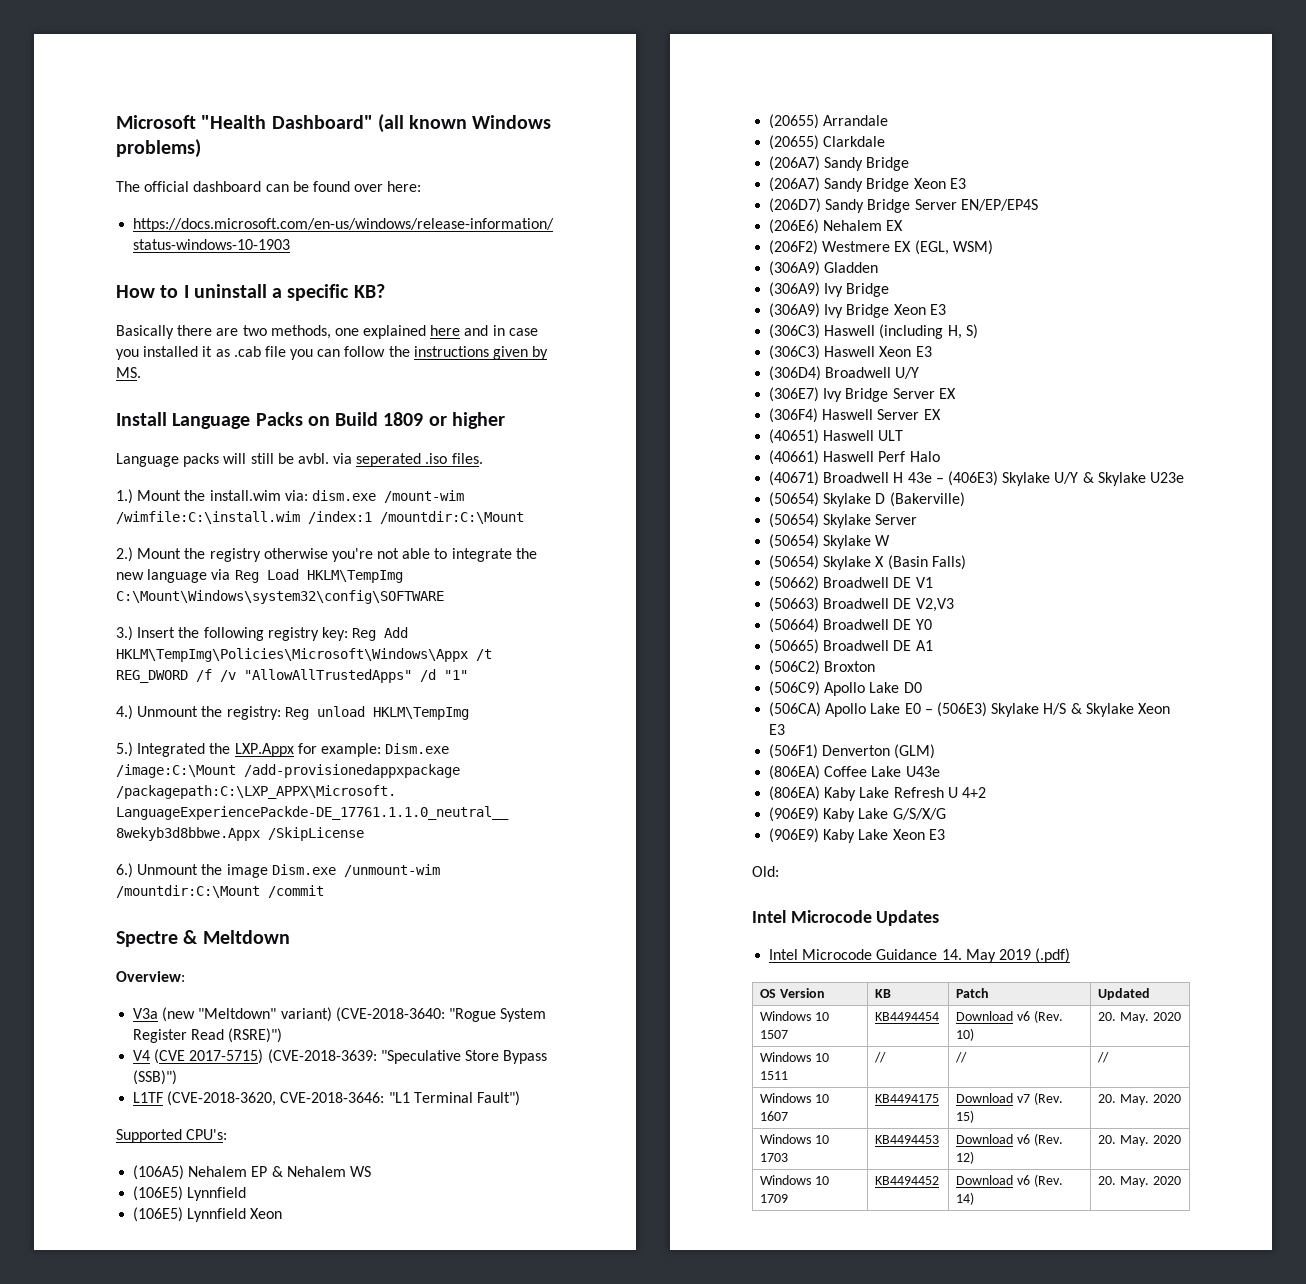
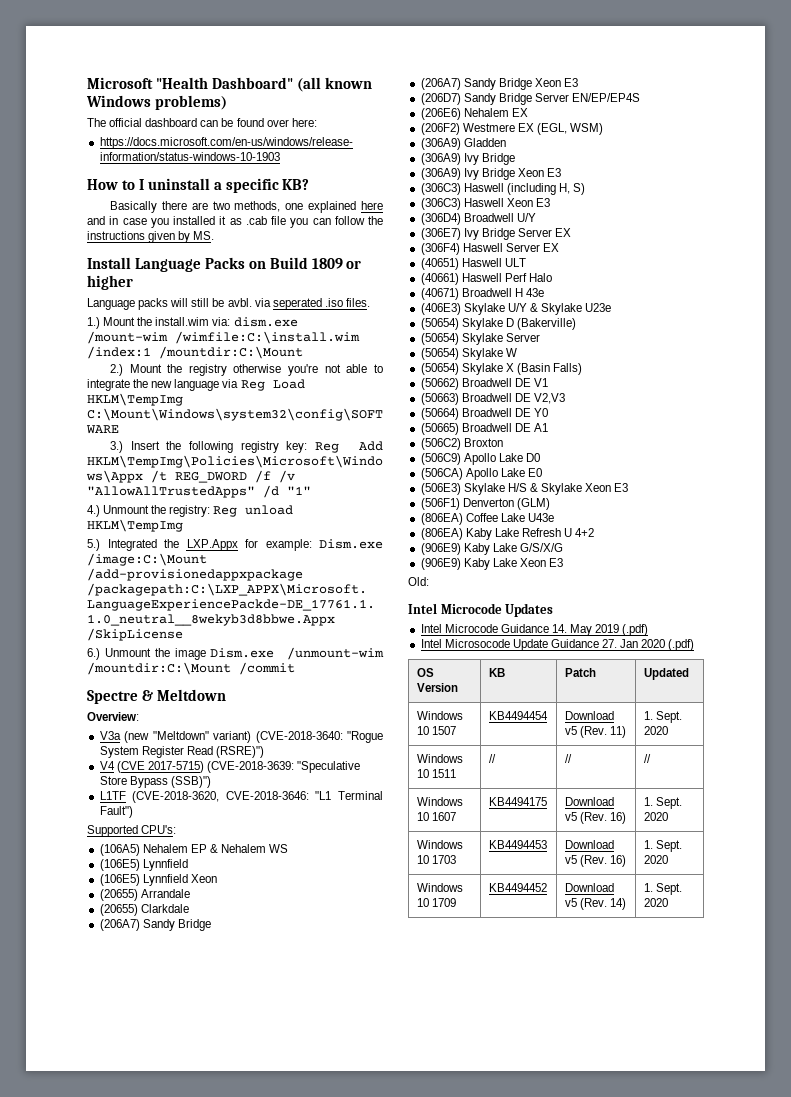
[935,478,944,483] – -> (544, 292) //
[924,709,933,714] – -> (542, 472) //
(1071, 955) none -> [420,639,695,651] // Intel Microsocode Update Guidance 27. Jan 2020 (.pdf)
[1016,1010,1063,1023] [956,1028,975,1041] [1098,1012,1149,1023] v6 (Rev. 10) | 20. May. -> [564,726,626,738] [643,711,682,723] v5 (Rev. 11) | 1. Sept.
[1016,1092,1063,1105] [956,1110,975,1123] [1098,1094,1149,1105] v7 (Rev. 15) | 20. May. -> [564,812,626,824] [643,797,682,809] v5 (Rev. 16) | 1. Sept.
[1016,1133,1063,1146] [956,1151,975,1164] [1098,1135,1149,1146] v6 (Rev. 12) | 20. May. -> [564,855,626,867] [643,840,682,852] v5 (Rev. 16) | 1. Sept.
[1016,1175,1030,1185] v6 -> [564,898,577,907] v5
[1098,1176,1149,1187] 20. May. -> [643,883,682,895] 1. Sept.

